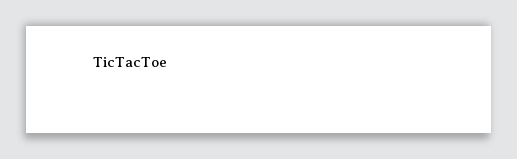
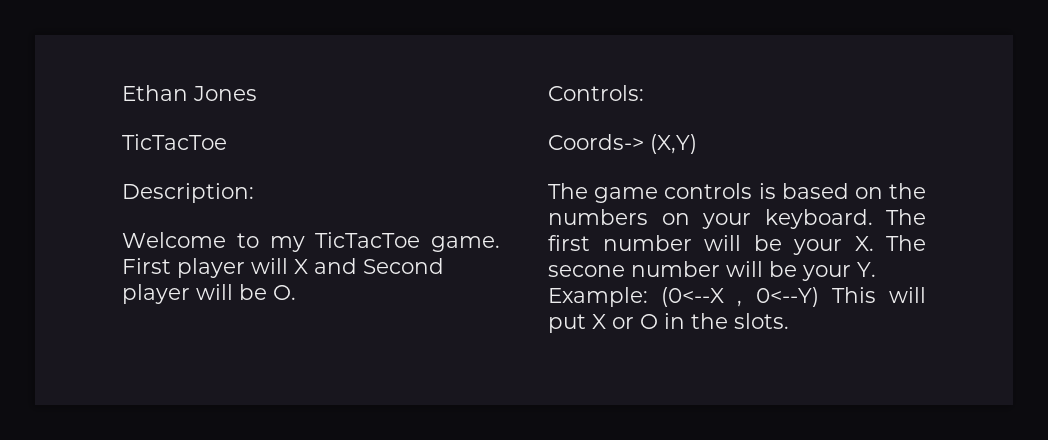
[93,57,167,67] TicTacToe -> [122,85,257,101] [122,134,227,150] [122,183,254,203] [122,232,500,252] [122,258,444,278] [122,284,296,304] [548,85,644,101] [548,134,697,154] [548,183,926,203] [548,209,926,229] [548,235,926,255] [548,261,876,281] [548,287,926,307] [548,313,789,333] Ethan Jones // TicTacToe // Description: // Welcome to my TicTacToe game. First player will X and Second player will be O. // Controls: // Coords-> (X,Y) // The game controls is based on the numbers on your keyboard. The first number will be your X. The secone number will be your Y. Example: (0<--X , 0<--Y) This will put X or O in the slots.

